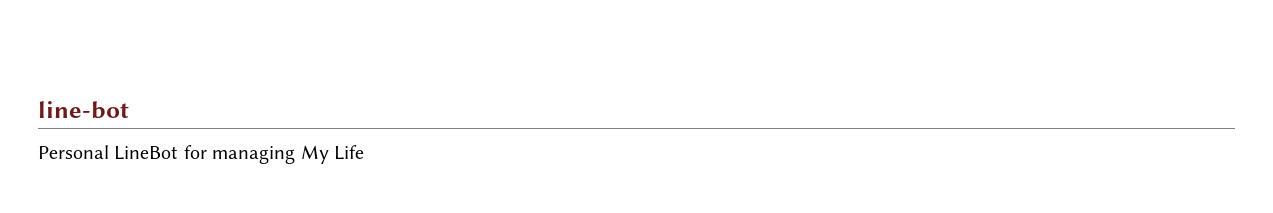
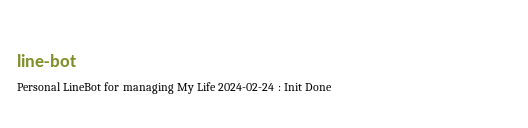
(364, 152) none -> [218,83,333,91] 2024-02-24 : Init Done

